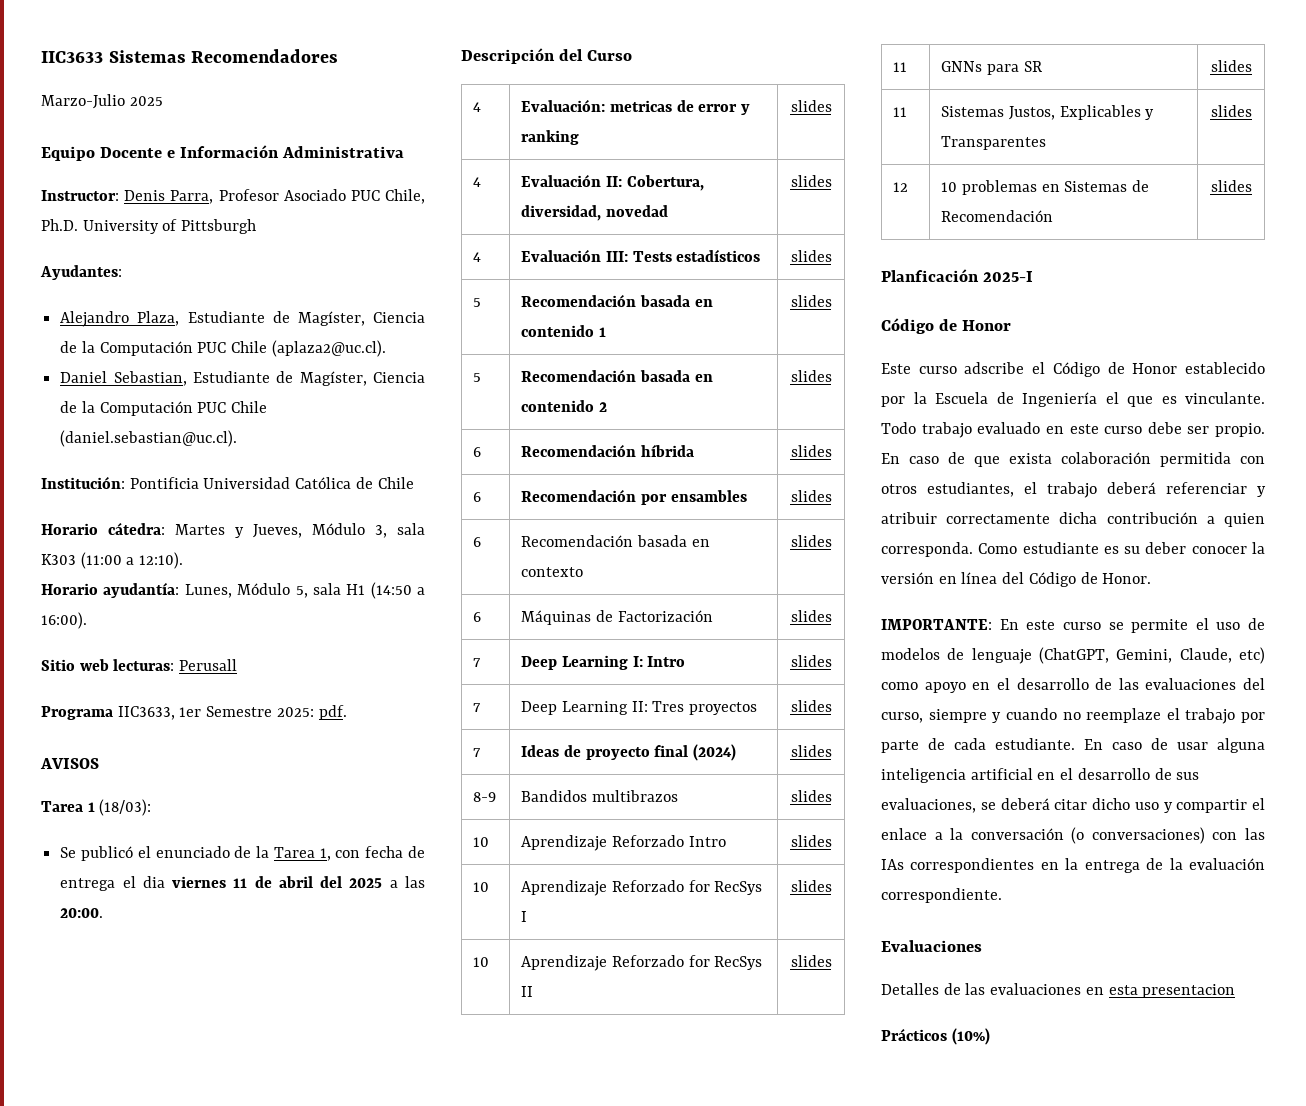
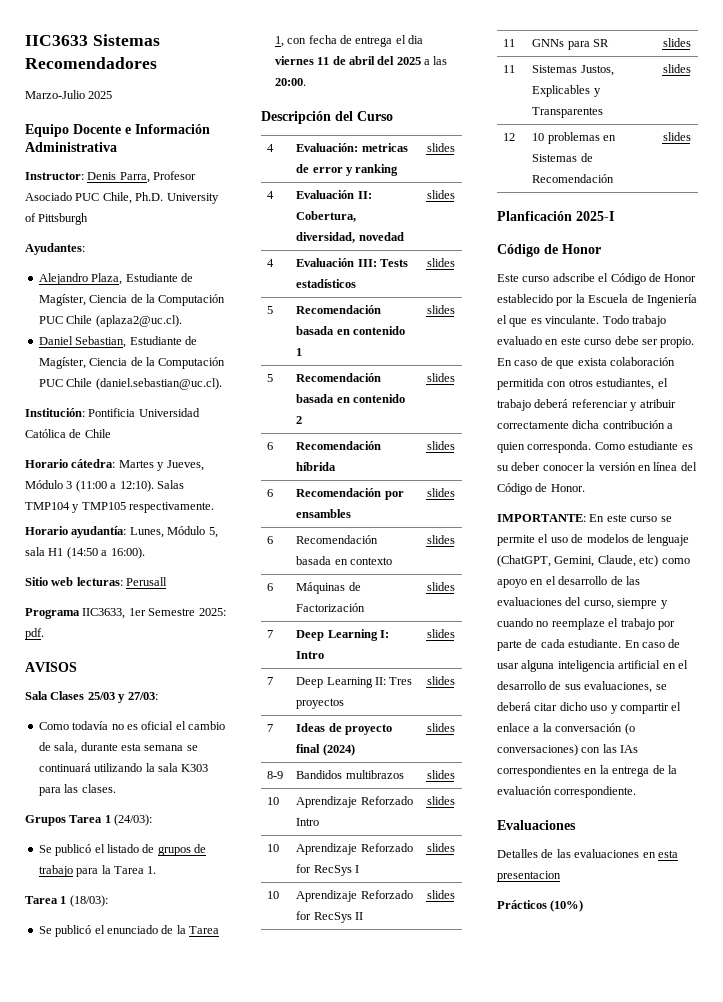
[375,523,425,538] [41,554,76,565] 3, sala K303 -> [66,481,73,489] 3
(184, 560) none -> [156,480,184,489] [25,502,215,513] Salas TMP104 y TMP105 respectivamente.
(99, 763) none -> [25,691,158,703] [38,721,225,730] [38,742,198,754] [38,763,209,772] [38,784,116,796] [25,814,153,826] [38,844,206,856] [38,865,157,877] // Sala Clases 25/03 y 27/03: // Como todavía no es oficial el cambio de sala, durante esta semana se continuará utilizando la sala K303 para las clases. // Grupos Tarea 1 (24/03): // Se publicó el listado de grupos de trabajo para la Tarea 1.

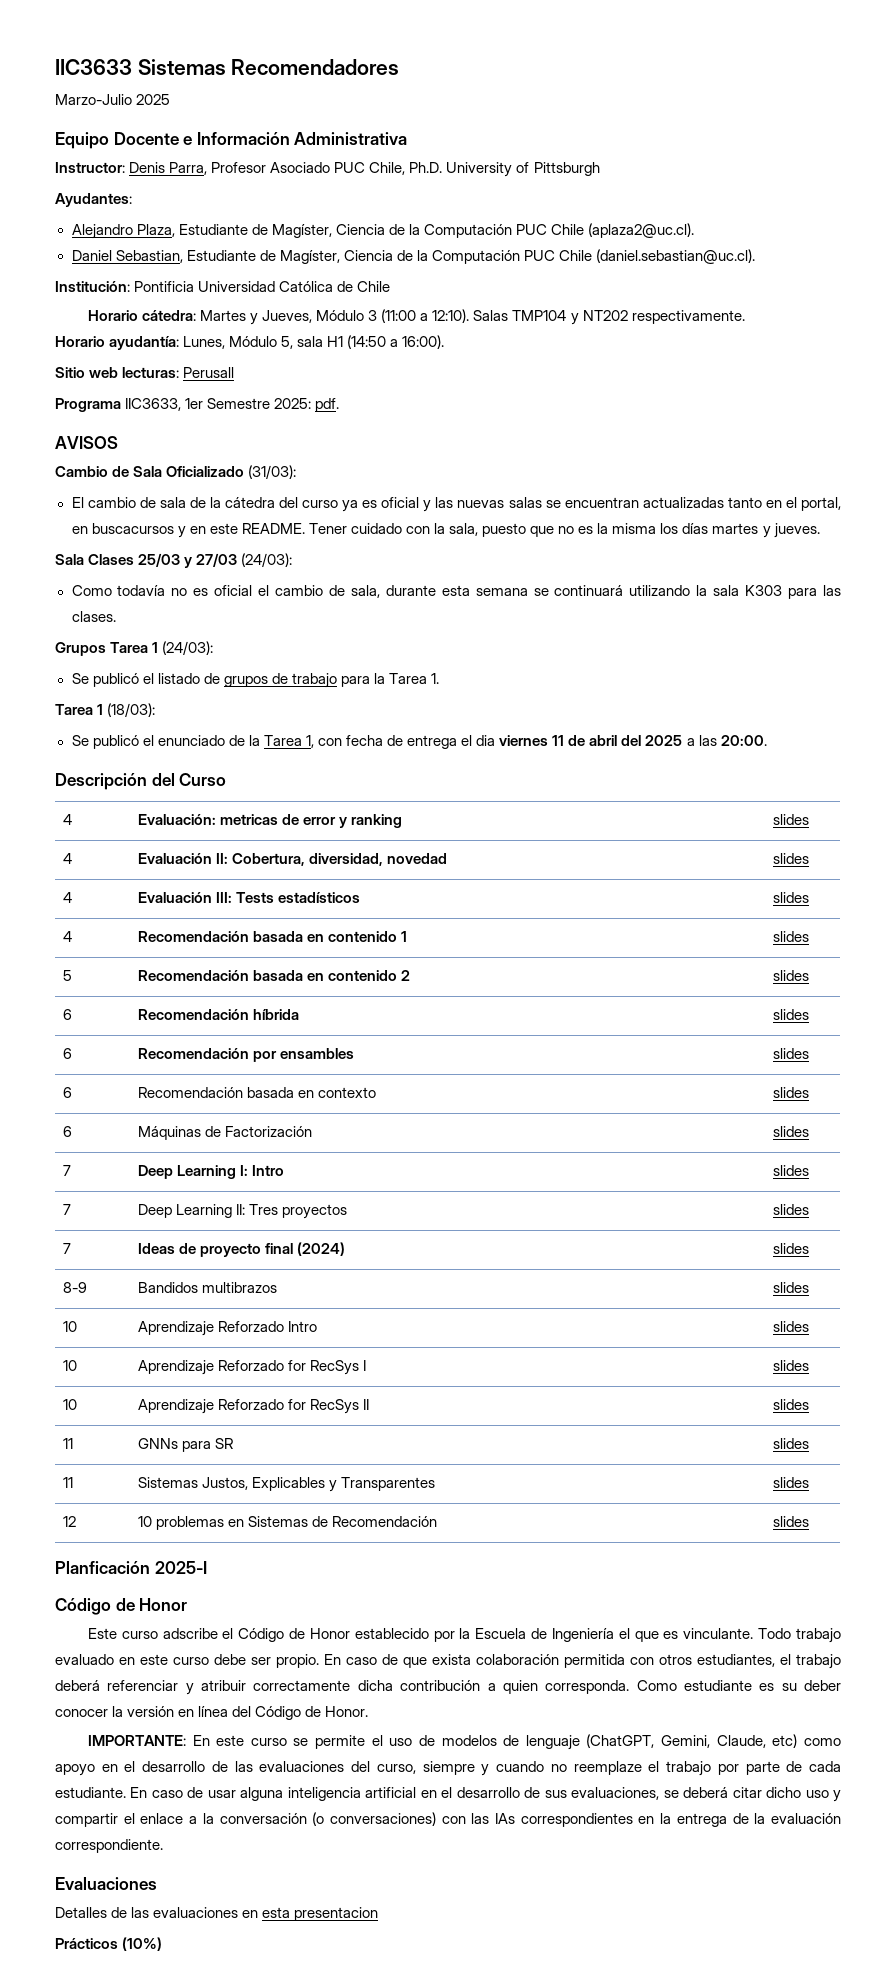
[81,502,126,510] TMP105 -> [582,310,628,321] NT202
(77, 667) none -> [55,465,297,479] [71,497,842,512] [71,523,820,538] // Cambio de Sala Oficializado (31/03): // El cambio de sala de la cátedra del curso ya es oficial y las nuevas salas se encuentran actualizadas tanto en el portal, en buscacursos y en este README. Tener cuidado con la sala, puesto que no es la misma los días martes y jueves.
[127,692,158,700] 27/03: -> [196,553,293,567] 27/03 (24/03):
[267,306,274,314] 5 -> [62,931,72,942] 4

